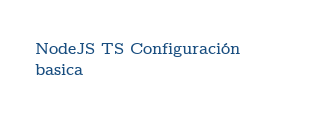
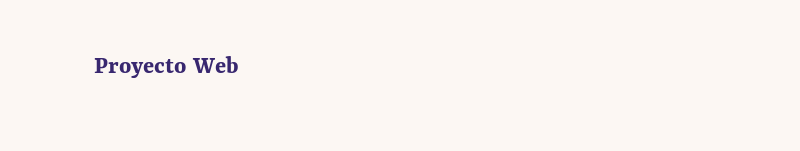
[35,43,240,57] [35,64,83,75] NodeJS TS Configuración basica -> [94,56,240,78] Proyecto Web

